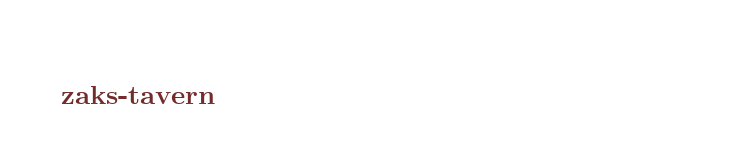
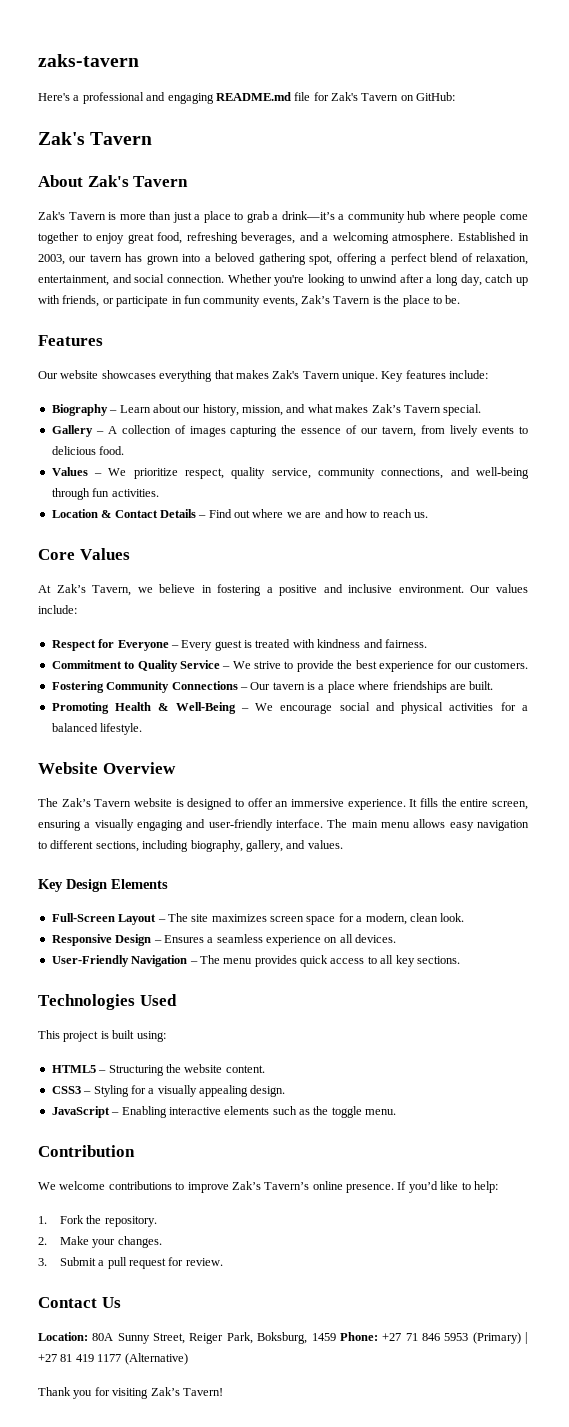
(215, 95) none -> [38,92,456,104] [38,132,153,145] [38,175,189,187] [38,211,528,223] [38,232,529,244] [38,253,528,265] [38,274,529,286] [38,295,461,307] [38,335,103,346] [38,370,489,382] [51,404,482,416] [51,425,528,437] [51,446,125,455] [51,467,529,479] [51,488,159,500] [51,509,428,518] [38,548,130,560] [38,584,528,596] [38,605,77,614] [51,639,427,651] [51,660,528,672] [51,681,494,693] [51,702,528,714] [51,723,143,735] [38,762,176,774] [38,798,528,810] [38,819,529,831] [38,840,343,852] [38,879,168,892] [51,913,465,925] [51,934,397,946] [51,955,460,967] [38,994,177,1010] [38,1030,166,1042] [51,1064,265,1076] [51,1085,286,1097] [51,1106,397,1118] [38,1145,135,1157] [38,1181,498,1193] [38,1215,157,1227] [38,1236,162,1248] [38,1257,223,1269] [38,1297,121,1308] [38,1332,528,1344] [38,1353,188,1365] [38,1387,223,1399] // Here's a professional and engaging README.md file for Zak's Tavern on GitHub: // Zak's Tavern // About Zak's Tavern // Zak's Tavern is more than just a place to grab a drink—it’s a community hub where people come together to enjoy great food, refreshing beverages, and a welcoming atmosphere. Established in 2003, our tavern has grown into a beloved gathering spot, offering a perfect blend of relaxation, entertainment, and social connection. Whether you're looking to unwind after a long day, catch up with friends, or participate in fun community events, Zak’s Tavern is the place to be. // Features // Our website showcases everything that makes Zak's Tavern unique. Key features include: // Biography – Learn about our history, mission, and what makes Zak’s Tavern special. // Gallery – A collection of images capturing the essence of our tavern, from lively events to delicious food. // Values – We prioritize respect, quality service, community connections, and well-being through fun activities. // Location & Contact Details – Find out where we are and how to reach us. // Core Values // At Zak’s Tavern, we believe in fostering a positive and inclusive environment. Our values include: // Respect for Everyone – Every guest is treated with kindness and fairness. // Commitment to Quality Service – We strive to provide the best experience for our customers. // Fostering Community Connections – Our tavern is a place where friendships are built. // Promoting Health & Well-Being – We encourage social and physical activities for a balanced lifestyle. // Website Overview // The Zak’s Tavern website is designed to offer an immersive experience. It fills the entire screen, ensuring a visually engaging and user-friendly interface. The main menu allows easy navigation to different sections, including biography, gallery, and values. // Key Design Elements // Full-Screen Layout – The site maximizes screen space for a modern, clean look. // Responsive Design – Ensures a seamless experience on all devices. // User-Friendly Navigation – The menu provides quick access to all key sections. // Technologies Used // This project is built using: // HTML5 – Structuring the website content. // CSS3 – Styling for a visually appealing design. // JavaScript – Enabling interactive elements such as the toggle menu. // Contribution // We welcome contributions to improve Zak’s Tavern’s online presence. If you’d like to help: // 1. Fork the repository. // 2. Make your changes. // 3. Submit a pull request for review. // Contact Us // Location: 80A Sunny Street, Reiger Park, Boksburg, 1459 Phone: +27 71 846 5953 (Primary) | +27 81 419 1177 (Alternative) // Thank you for visiting Zak’s Tavern!

